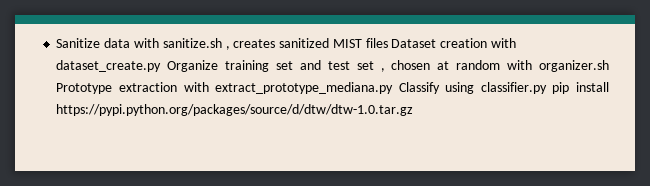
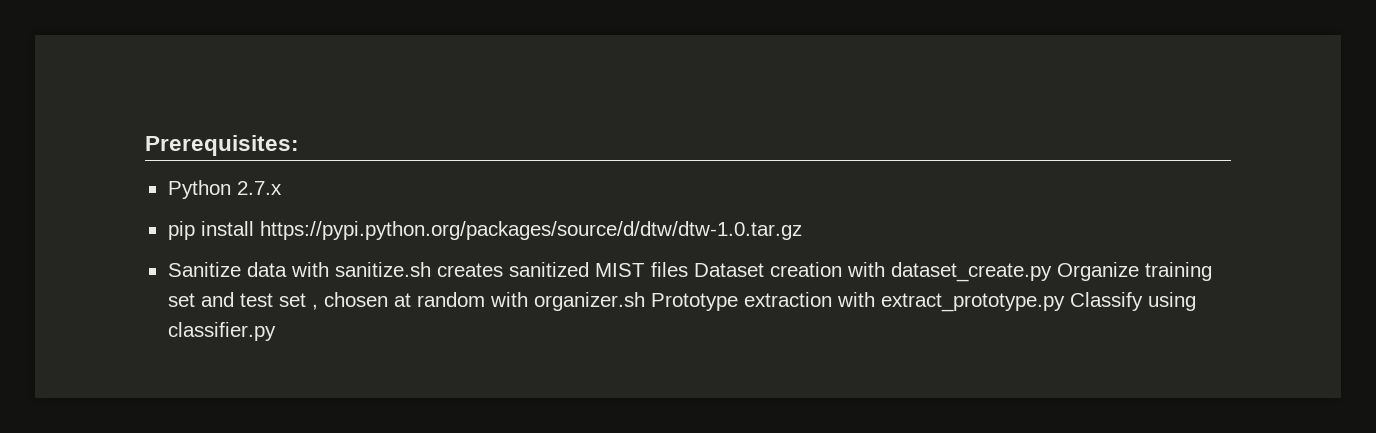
(56, 43) none -> [145,135,299,156] [167,180,282,199] [167,221,802,240] Prerequisites: // Python 2.7.x // pip install https://pypi.python.org/packages/source/d/dtw/dtw-1.0.tar.gz //
[225,46,230,50] , -> (431, 269) none
[215,82,394,94] extract_prototype_mediana.py -> [880,293,1065,312] extract_prototype.py
[552,82,609,94] [56,104,414,116] pip install https://pypi.python.org/packages/source/d/dtw/dtw-1.0.tar.gz -> (276, 331) none

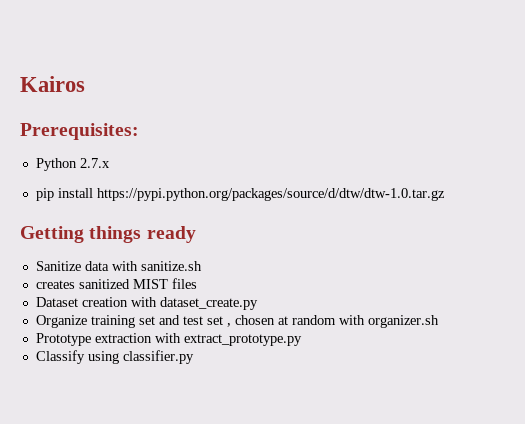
(145, 145) none -> [20,76,85,92] Kairos //
(802, 230) none -> [20,226,196,243] // Getting things ready
(431, 269) none -> (202, 266) //
(688, 269) none -> (197, 283) //
(1052, 272) none -> (258, 303) //
(645, 301) none -> (439, 321) //
(1065, 302) none -> (302, 340) //

